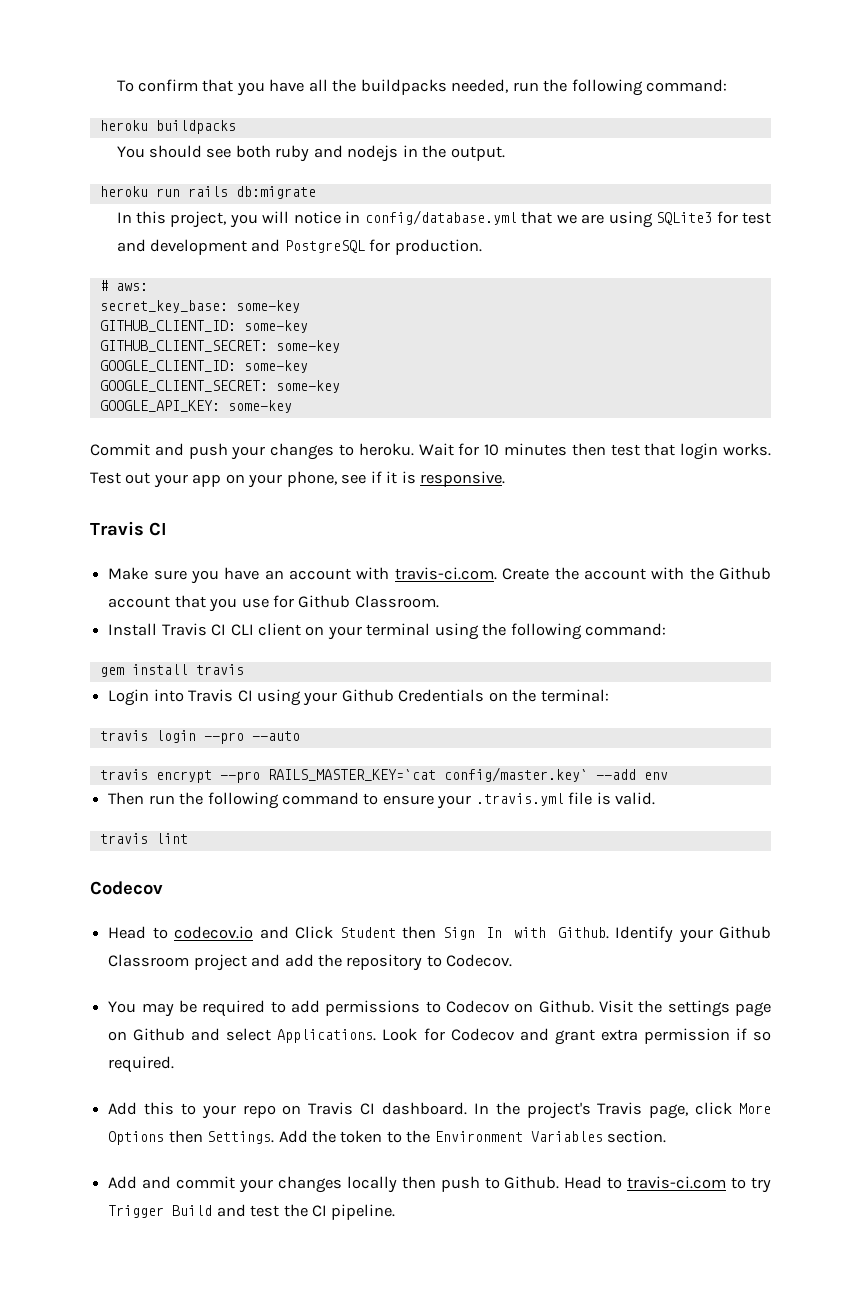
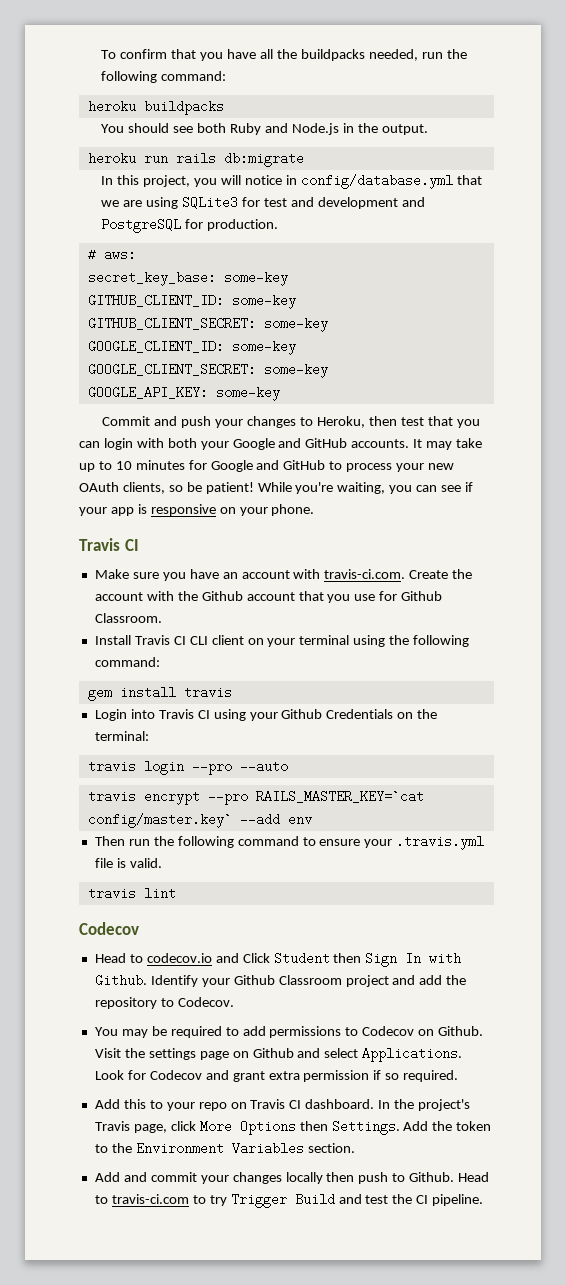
[275,145,399,162] ruby and nodejs -> [230,123,339,135] Ruby and Node.js
[358,443,771,460] [90,471,506,488] heroku. Wait for 10 minutes then test that login works. Test out your app on your phone, see if it is responsive. -> [316,416,480,428] [79,438,483,450] [79,460,455,472] [79,482,474,494] [79,504,315,516] Heroku, then test that you can login with both your Google and GitHub accounts. It may take up to 10 minutes for Google and GitHub to process your new OAuth clients, so be patient! While you're waiting, you can see if your app is responsive on your phone.

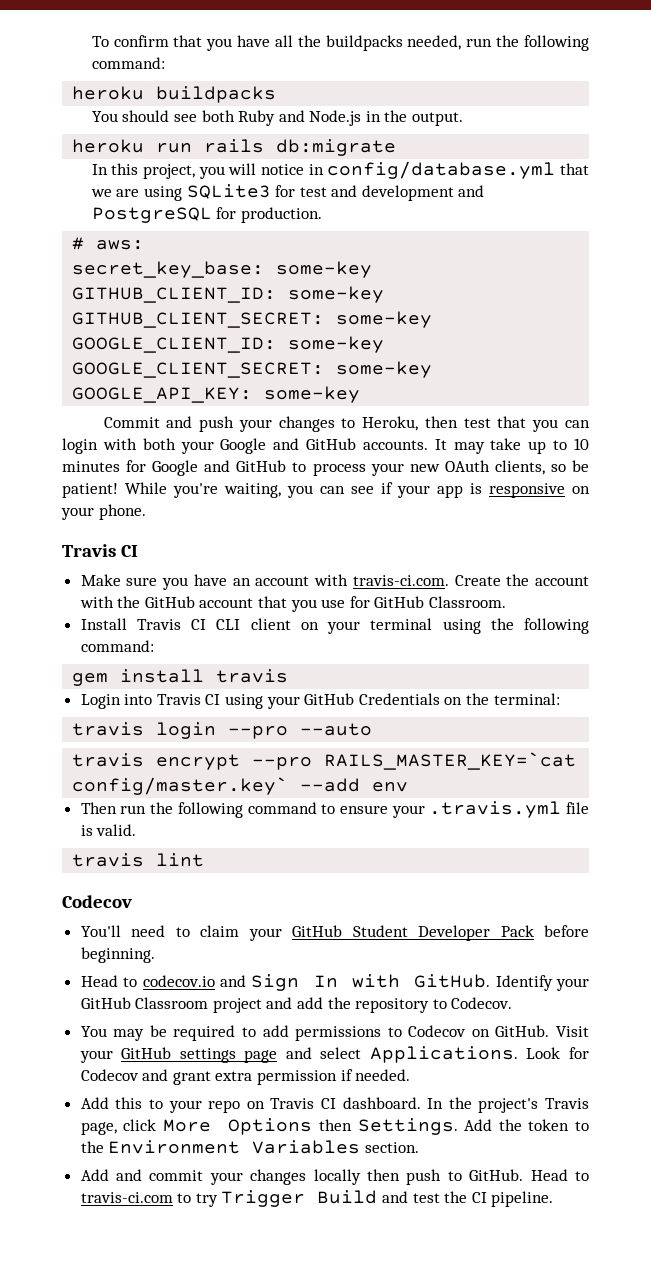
[201,591,243,601] Github -> [144,596,195,608] GitHub
[401,591,443,601] Github -> [374,596,425,608] GitHub
[281,709,323,719] Github -> [304,693,355,705] GitHub
(139, 928) none -> [80,925,589,941] [80,947,155,963] // You'll need to claim your GitHub Student Developer Pack before beginning.
[242,952,362,965] Click Student then -> (247, 981) none
[94,974,147,987] Github. -> [414,974,491,988] GitHub.
[233,975,275,985] Github -> [80,997,131,1009] GitHub
[438,1026,484,1036] [94,1048,294,1060] Github. Visit the settings page on Github -> [495,1025,589,1037] [79,1047,278,1063] GitHub. Visit your GitHub settings page
[385,1070,459,1082] so required. -> [355,1069,411,1081] needed.
[409,1172,455,1182] Github. -> [469,1169,524,1181] GitHub.

